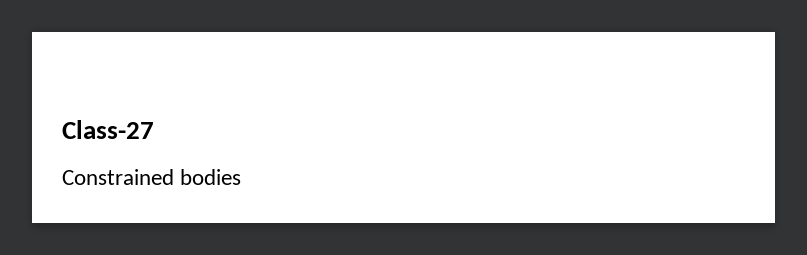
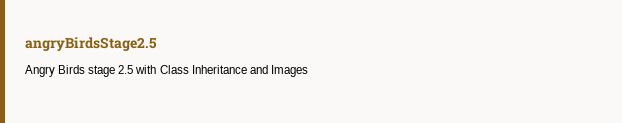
[62,120,154,139] [62,169,242,185] Class-27 // Constrained bodies -> [25,37,157,51] [25,65,308,77] angryBirdsStage2.5 // Angry Birds stage 2.5 with Class Inheritance and Images

